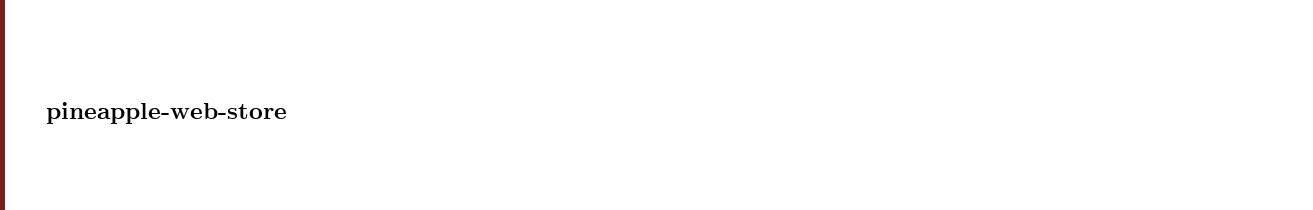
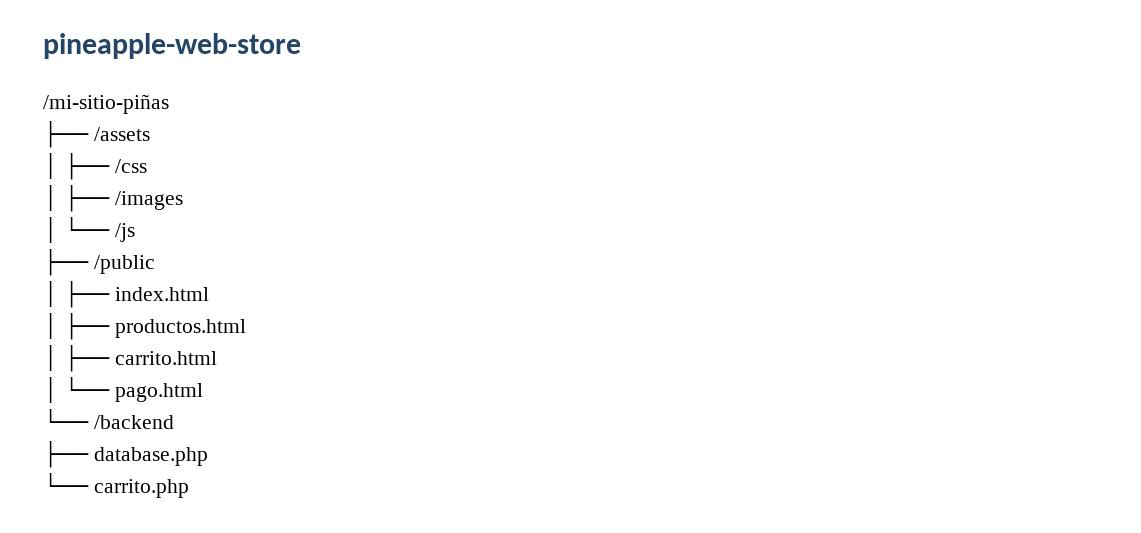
(287, 113) none -> [43,94,169,114] [43,121,150,148] [43,153,147,180] [43,185,183,212] [43,217,135,243] [43,249,155,276] [43,281,209,308] [43,313,246,340] [43,345,217,372] [43,377,203,403] [43,409,174,429] [43,441,208,468] [43,473,189,498] // /mi-sitio-piñas // ├── /assets // │ ├── /css // │ ├── /images // │ └── /js // ├── /public // │ ├── index.html // │ ├── productos.html // │ ├── carrito.html // │ └── pago.html // └── /backend // ├── database.php // └── carrito.php

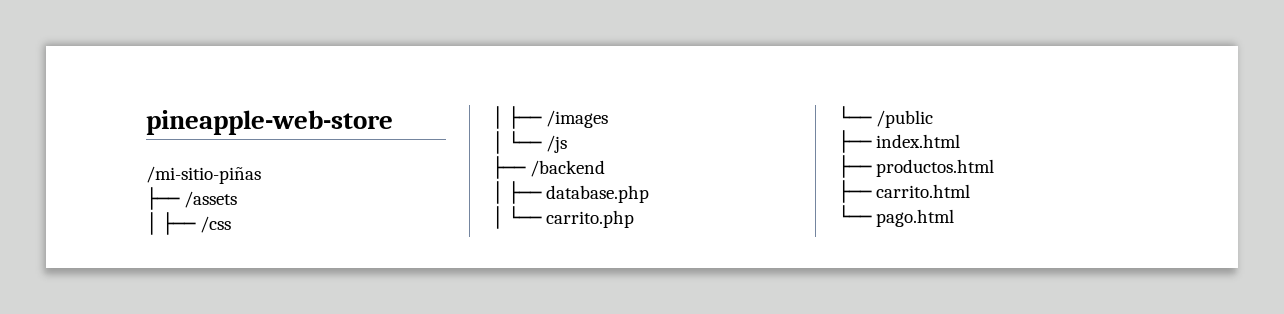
[93,255,155,274] [43,281,110,308] /public // │ ├── -> [530,160,606,177] [492,181,650,204] [492,206,635,229] [838,106,934,128] [838,130,872,153] /backend // │ ├── database.php // │ └── carrito.php // └── /public // ├──
[43,313,58,339] │ -> (961, 141) none
[43,345,58,371] │ -> (995, 168) none
[43,377,58,403] │ -> (971, 191) none
[43,409,174,429] [43,441,208,468] [43,473,189,498] // └── /backend // ├── database.php // └── carrito.php -> (955, 218) none

